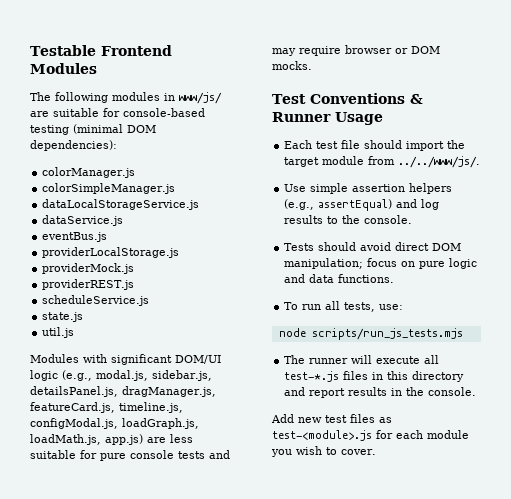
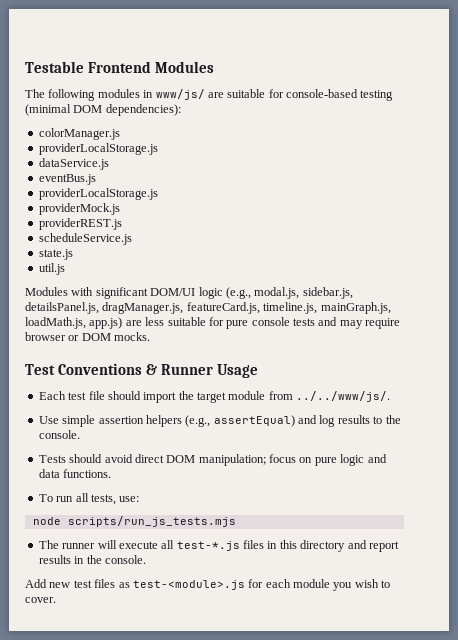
[42,183,176,194] [42,199,200,210] colorSimpleManager.js // dataLocalStorageService.js -> [38,143,158,155] providerLocalStorage.js
[30,418,199,429] configModal.js, loadGraph.js, -> [320,302,391,314] mainGraph.js,

